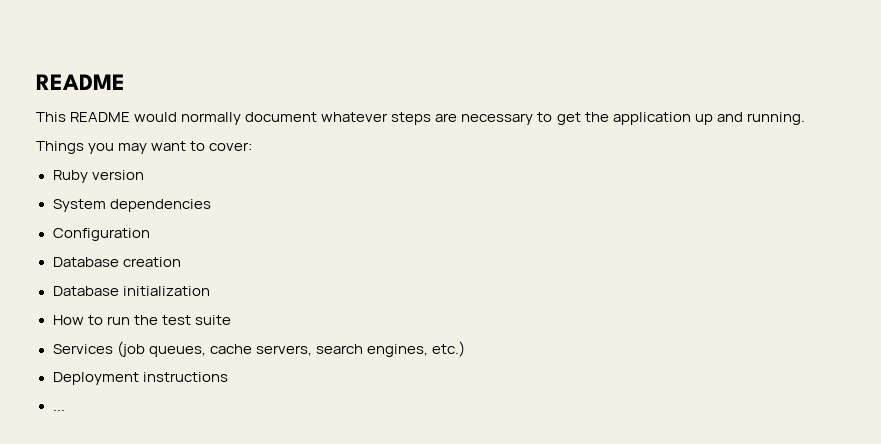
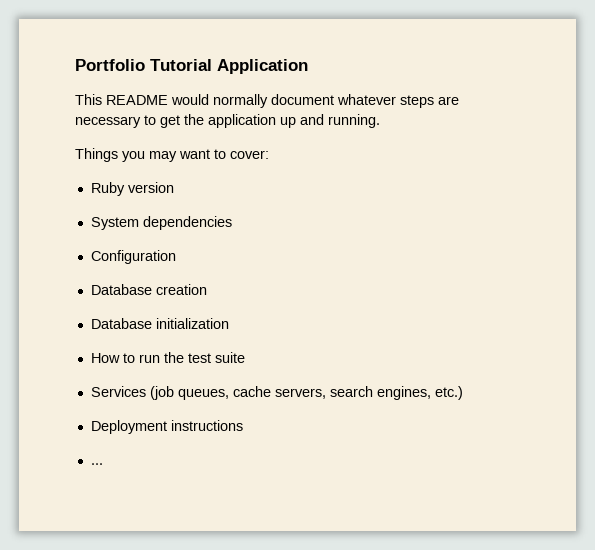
[36,74,125,90] README -> [75,59,308,74] Portfolio Tutorial Application

